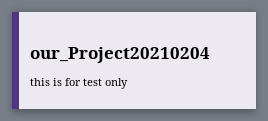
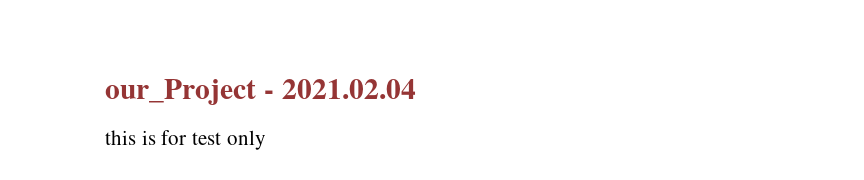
[30,47,210,63] our_Project20210204 -> [105,79,416,105] our_Project - 2021.02.04

